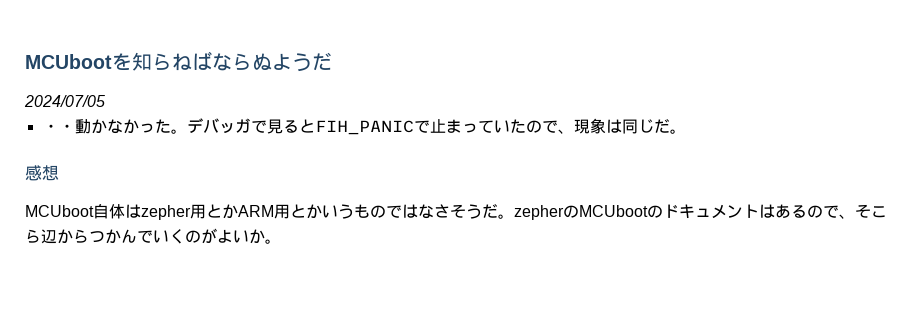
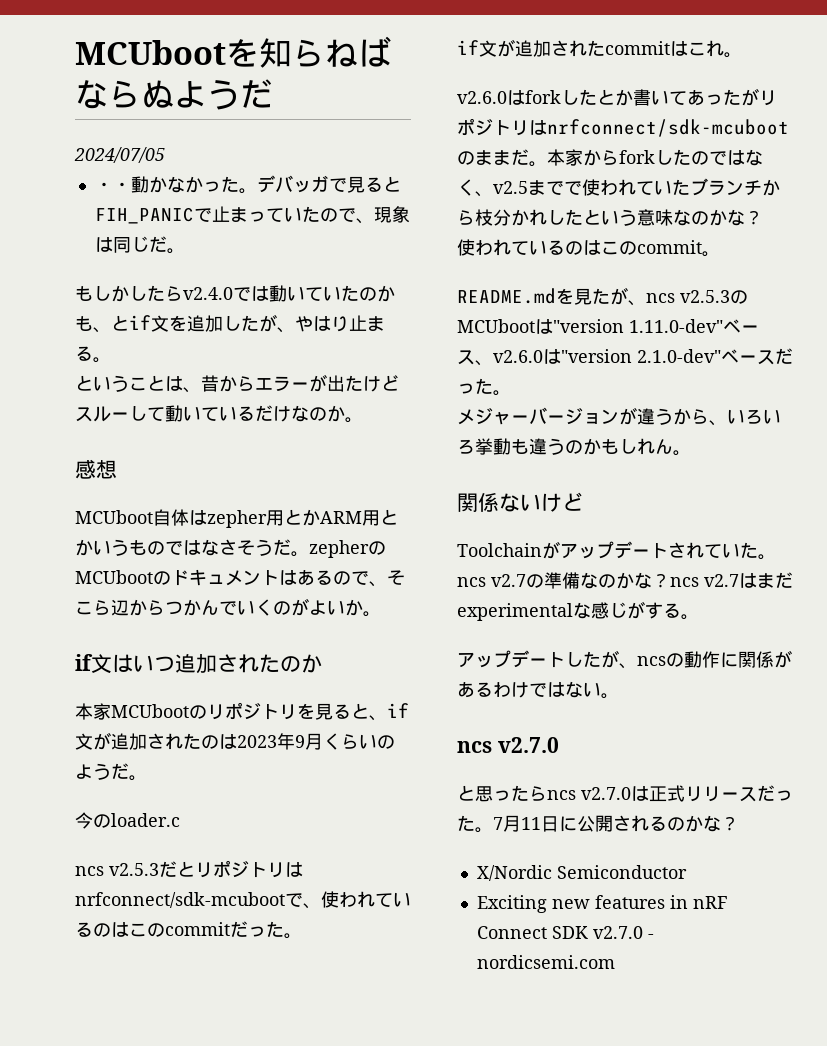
(686, 131) none -> [75,285,395,302] [75,314,385,333] [75,346,111,363] [75,374,399,393] [75,405,363,423] // もしかしたらv2.4.0では動いていたのかも、とif文を追加したが、やはり止まる。 // ということは、昔からエラーが出たけどスルーして動いているだけなのか。
(281, 241) none -> [75,653,322,674] [75,702,409,721] [75,732,395,750] [75,763,147,781] [75,812,180,829] [75,860,303,878] [75,891,411,909] [75,921,302,939] [457,39,742,58] [457,88,777,106] [457,118,789,137] [457,149,763,167] [457,178,780,197] [457,209,763,226] [457,239,720,257] [457,287,748,306] [457,319,759,334] [457,348,793,366] [457,378,511,396] [457,407,781,426] [457,438,691,456] [457,492,583,512] [457,541,776,560] [457,572,793,589] [457,601,699,621] [457,650,792,669] [457,681,619,699] [457,737,559,753] [457,785,793,802] [457,815,739,833] [476,865,687,881] [476,895,728,913] [476,926,654,939] [476,955,615,969] // if文はいつ追加されたのか // 本家MCUbootのリポジトリを見ると、if文が追加されたのは2023年9月くらいのようだ。 // 今のloader.c // ncs v2.5.3だとリポジトリはnrfconnect/sdk-mcubootで、使われているのはこのcommitだった。 // if文が追加されたcommitはこれ。 // v2.6.0はforkしたとか書いてあったがリポジトリはnrfconnect/sdk-mcubootのままだ。本家からforkしたのではなく、v2.5までで使われていたブランチから枝分かれしたという意味なのかな？ // 使われているのはこのcommit。 // README.mdを見たが、ncs v2.5.3のMCUbootは"version 1.11.0-dev"ベース、v2.6.0は"version 2.1.0-dev"ベースだった。 // メジャーバージョンが違うから、いろいろ挙動も違うのかもしれん。 // 関係ないけど // Toolchainがアップデートされていた。ncs v2.7の準備なのかな？ncs v2.7はまだexperimentalな感じがする。 // アップデートしたが、ncsの動作に関係があるわけではない。 // ncs v2.7.0 // と思ったらncs v2.7.0は正式リリースだった。7月11日に公開されるのかな？ // X/Nordic Semiconductor // Exciting new features in nRF Connect SDK v2.7.0 - nordicsemi.com

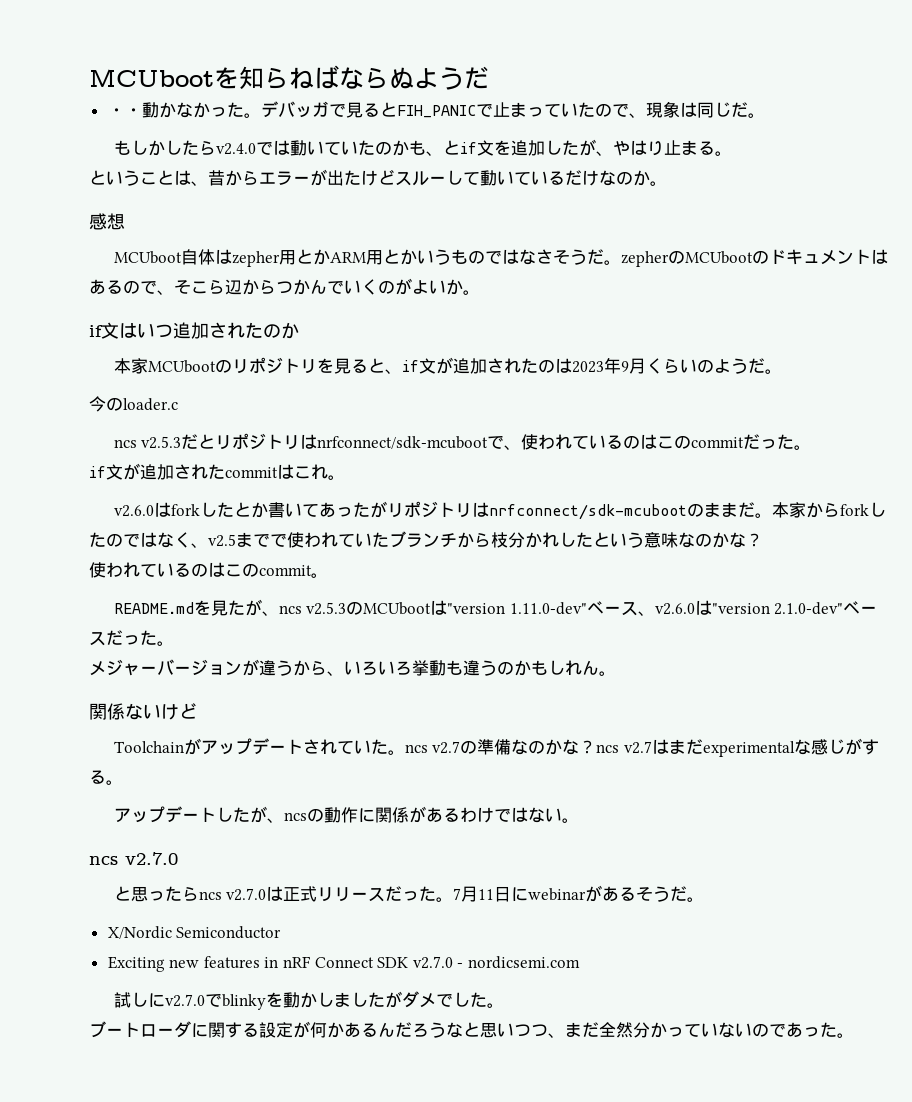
[74,147,165,163] // 2024/07/05 -> (489, 77) none
[577,815,739,832] 公開されるのかな？ -> [528,885,705,902] webinarがあるそうだ。
(615, 962) none -> [113,991,504,1010] [89,1021,854,1038] // 試しにv2.7.0でblinkyを動かしましたがダメでした。 // ブートローダに関する設定が何かあるんだろうなと思いつつ、まだ全然分かっていないのであった。

